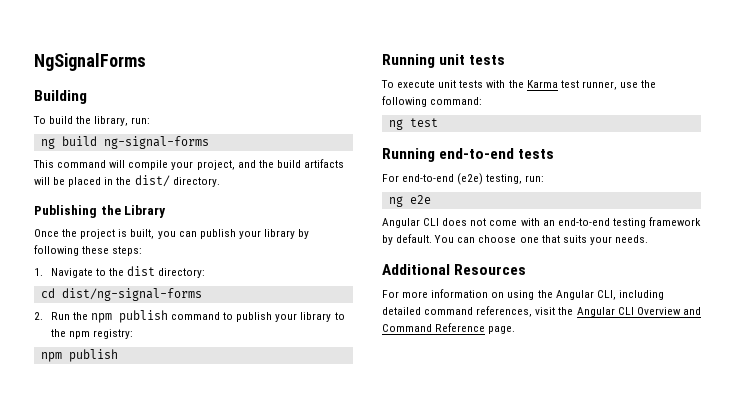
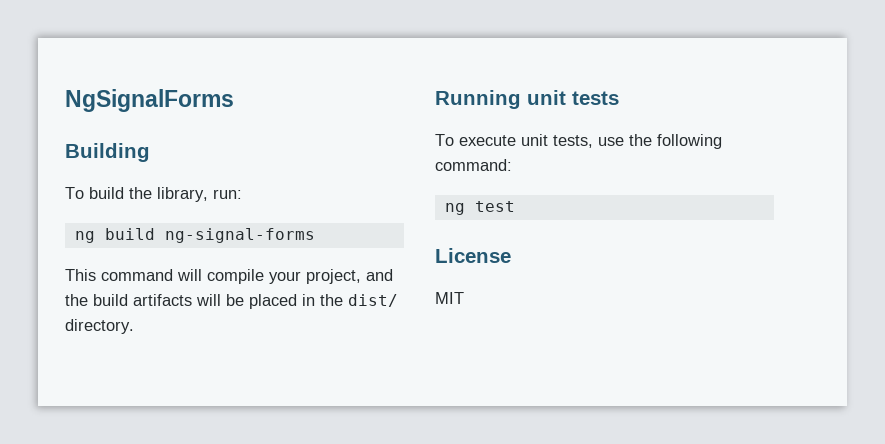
[34,205,167,218] [34,229,310,239] [34,245,143,256] [34,266,206,278] [40,288,202,301] [34,310,345,323] [50,329,133,339] [40,349,118,362] // Publishing the Library // Once the project is built, you can publish your library by following these steps: // 1. Navigate to the dist directory: // cd dist/ng-signal-forms // 2. Run the npm publish command to publish your library to the npm registry: // npm publish -> (134, 326) none
[459,80,617,90] tests with the Karma test runner, -> [553,135,593,148] tests,
[382,148,555,162] [382,173,545,185] [388,195,431,207] [382,217,701,228] [382,234,648,245] [382,264,527,275] [382,289,664,300] [382,306,701,317] [382,323,516,334] Running end-to-end tests // For end-to-end (e2e) testing, run: // ng e2e // Angular CLI does not come with an end-to-end testing framework by default. You can choose one that suits your needs. // Additional Resources // For more information on using the Angular CLI, including detailed command references, visit the Angular CLI Overview and Command Reference page. -> [435,248,511,263] [435,292,464,304] License // MIT

